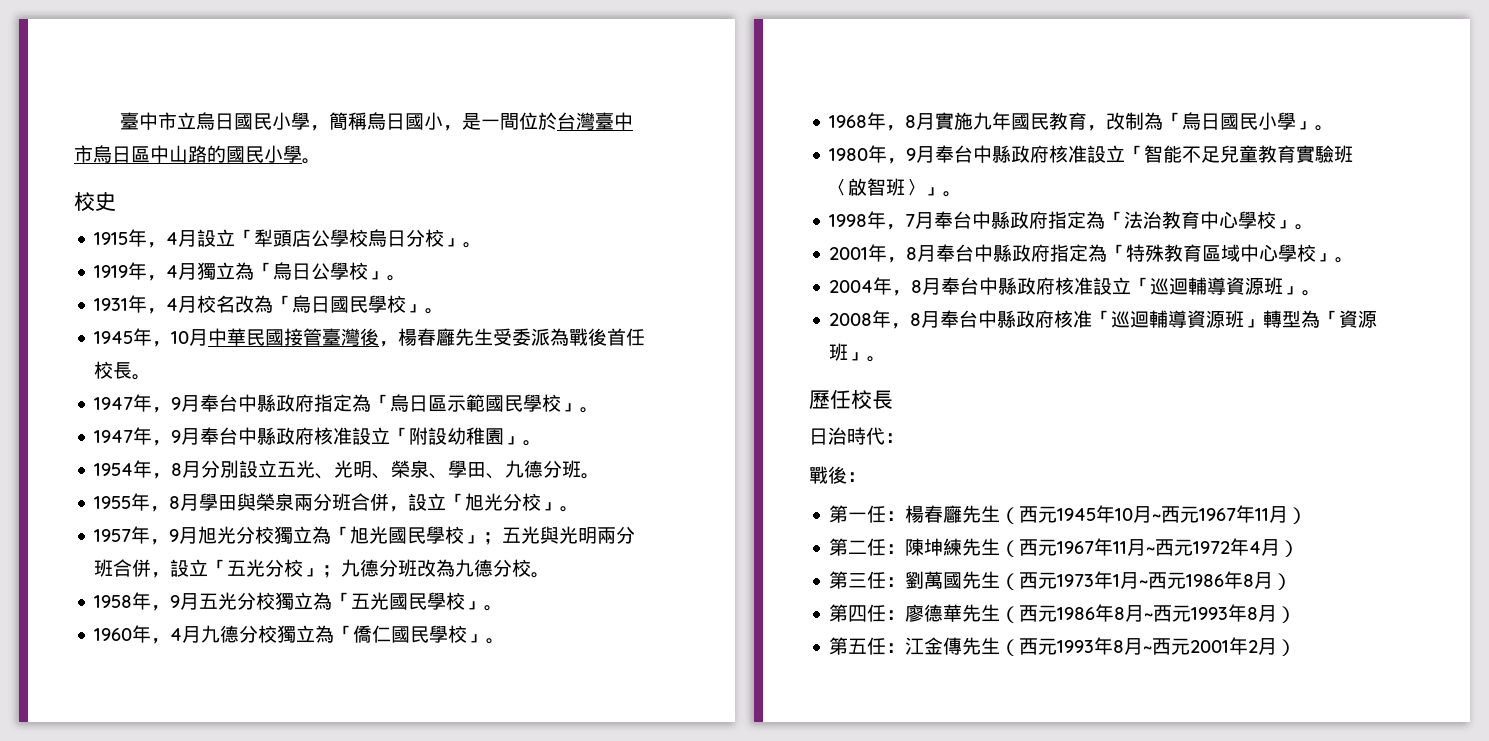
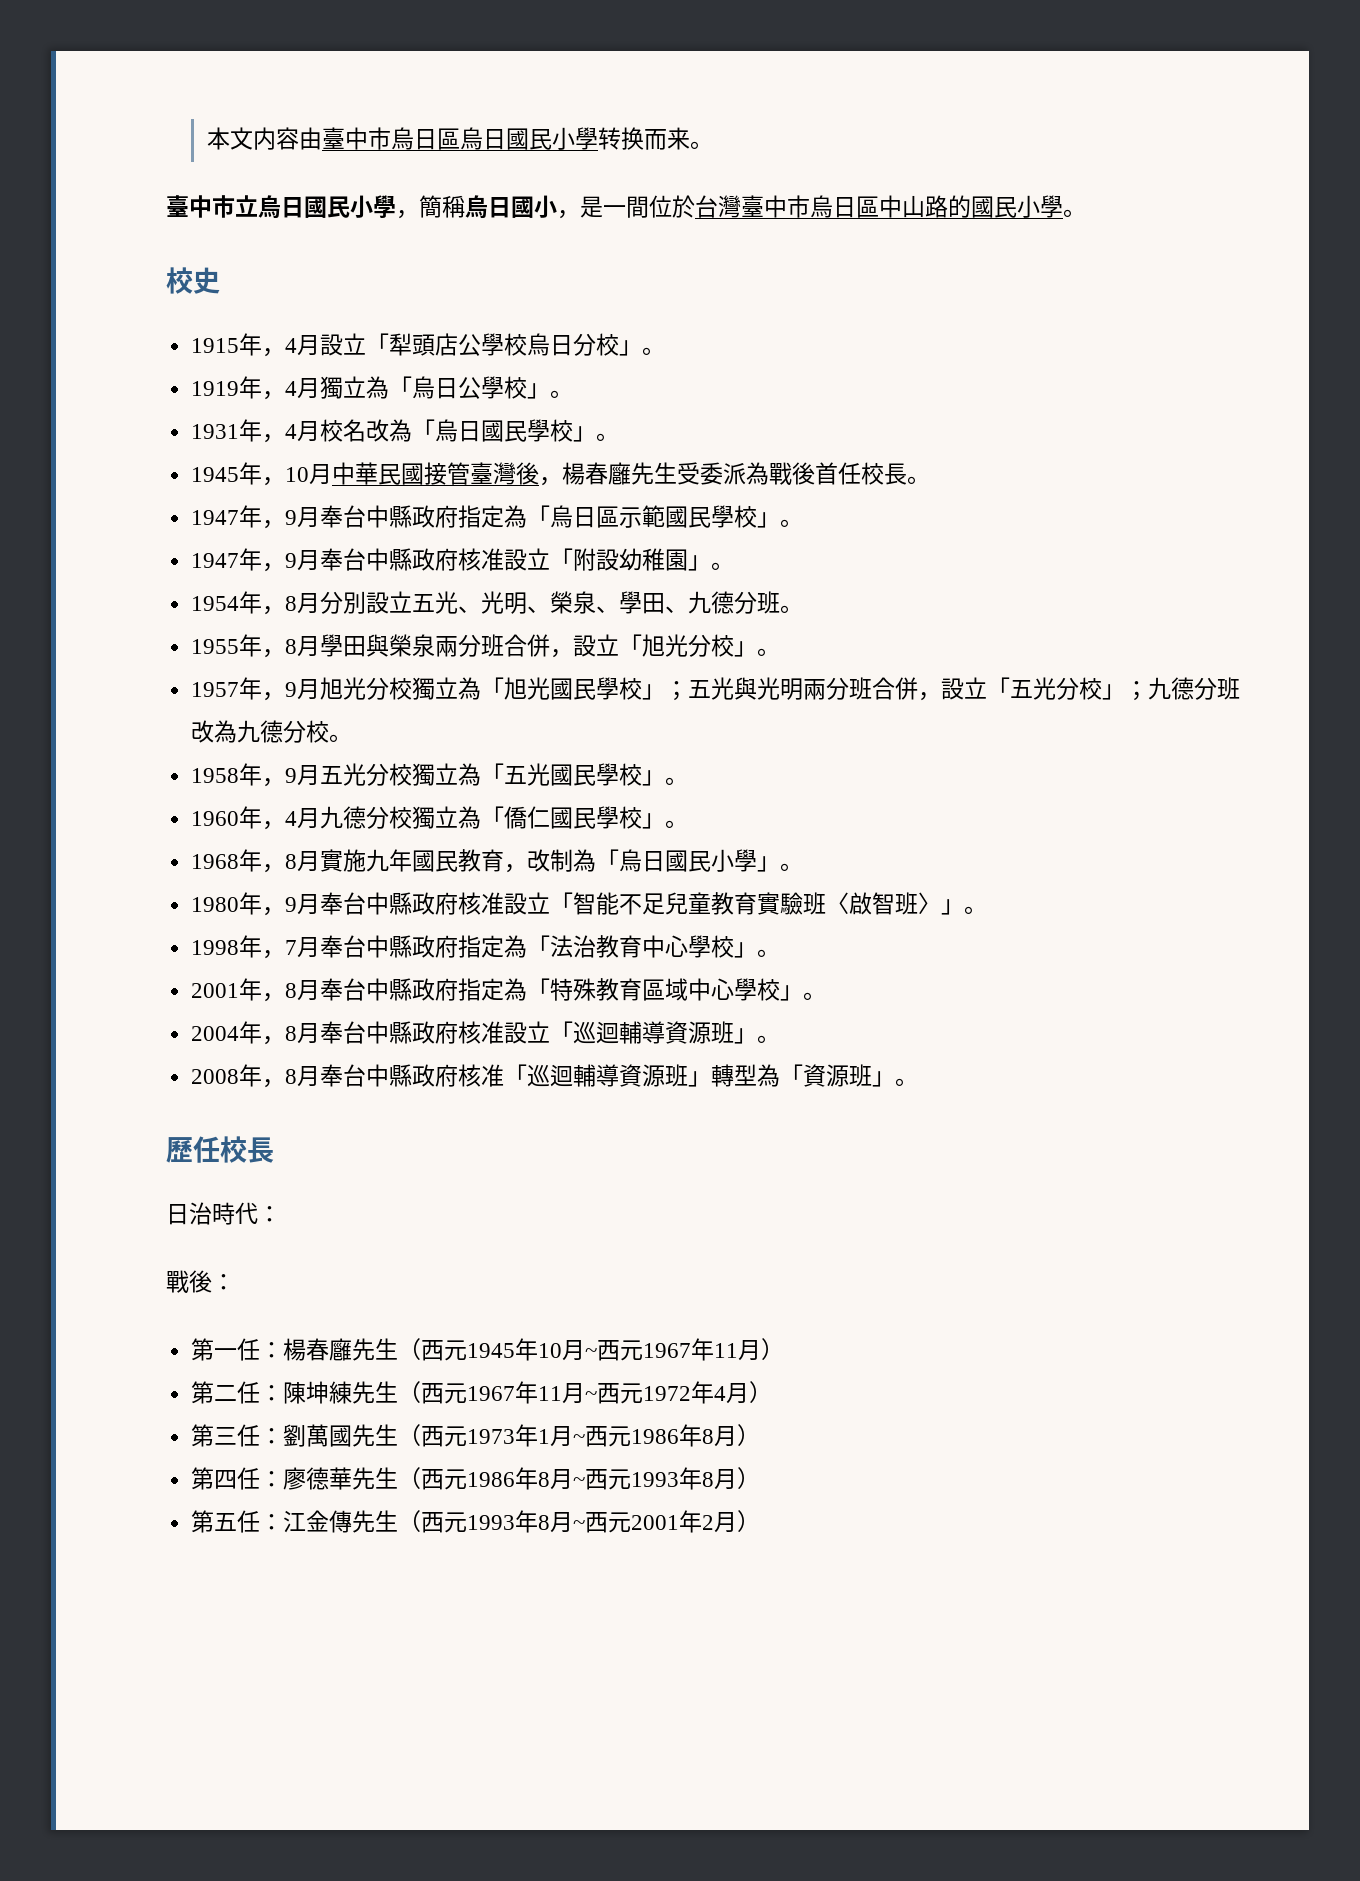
(119, 121) none -> [206,127,713,150] 本文内容由臺中市烏日區烏日國民小學转换而来。 //

